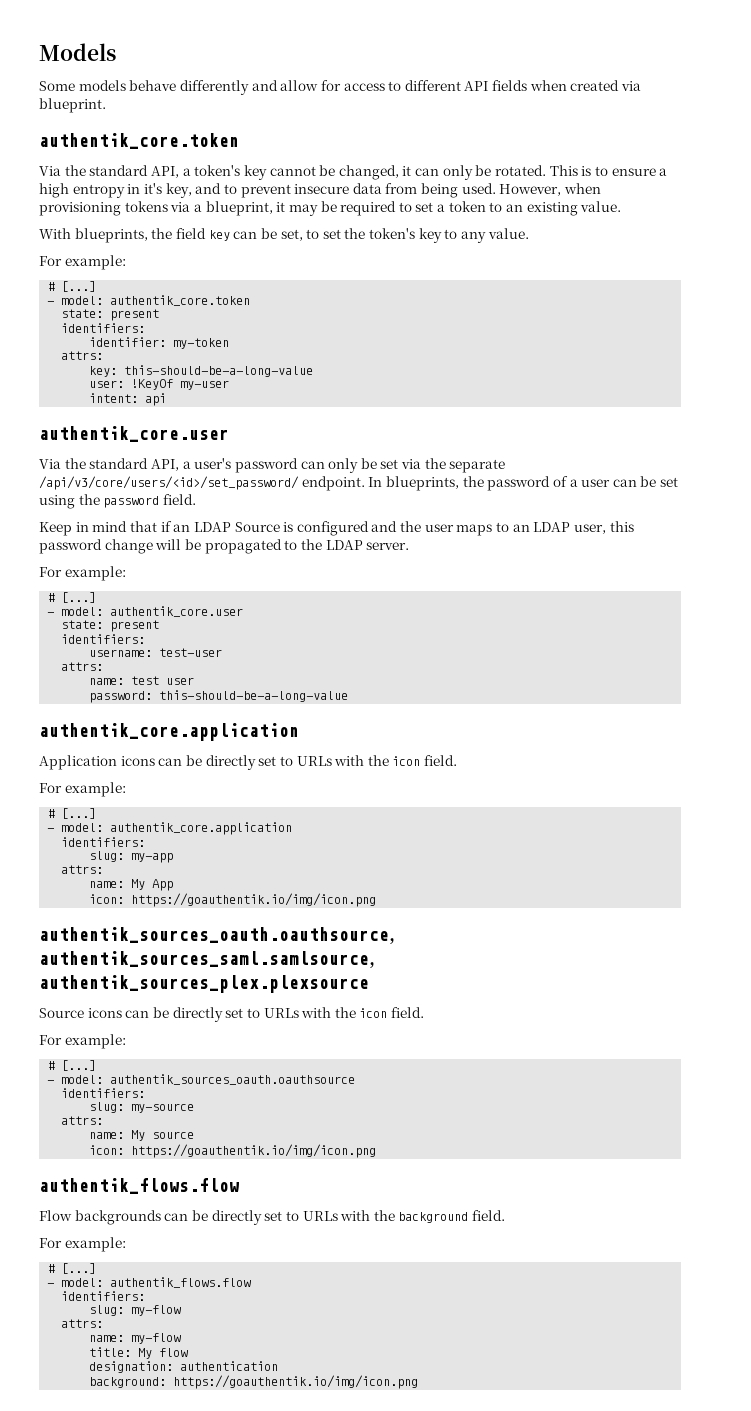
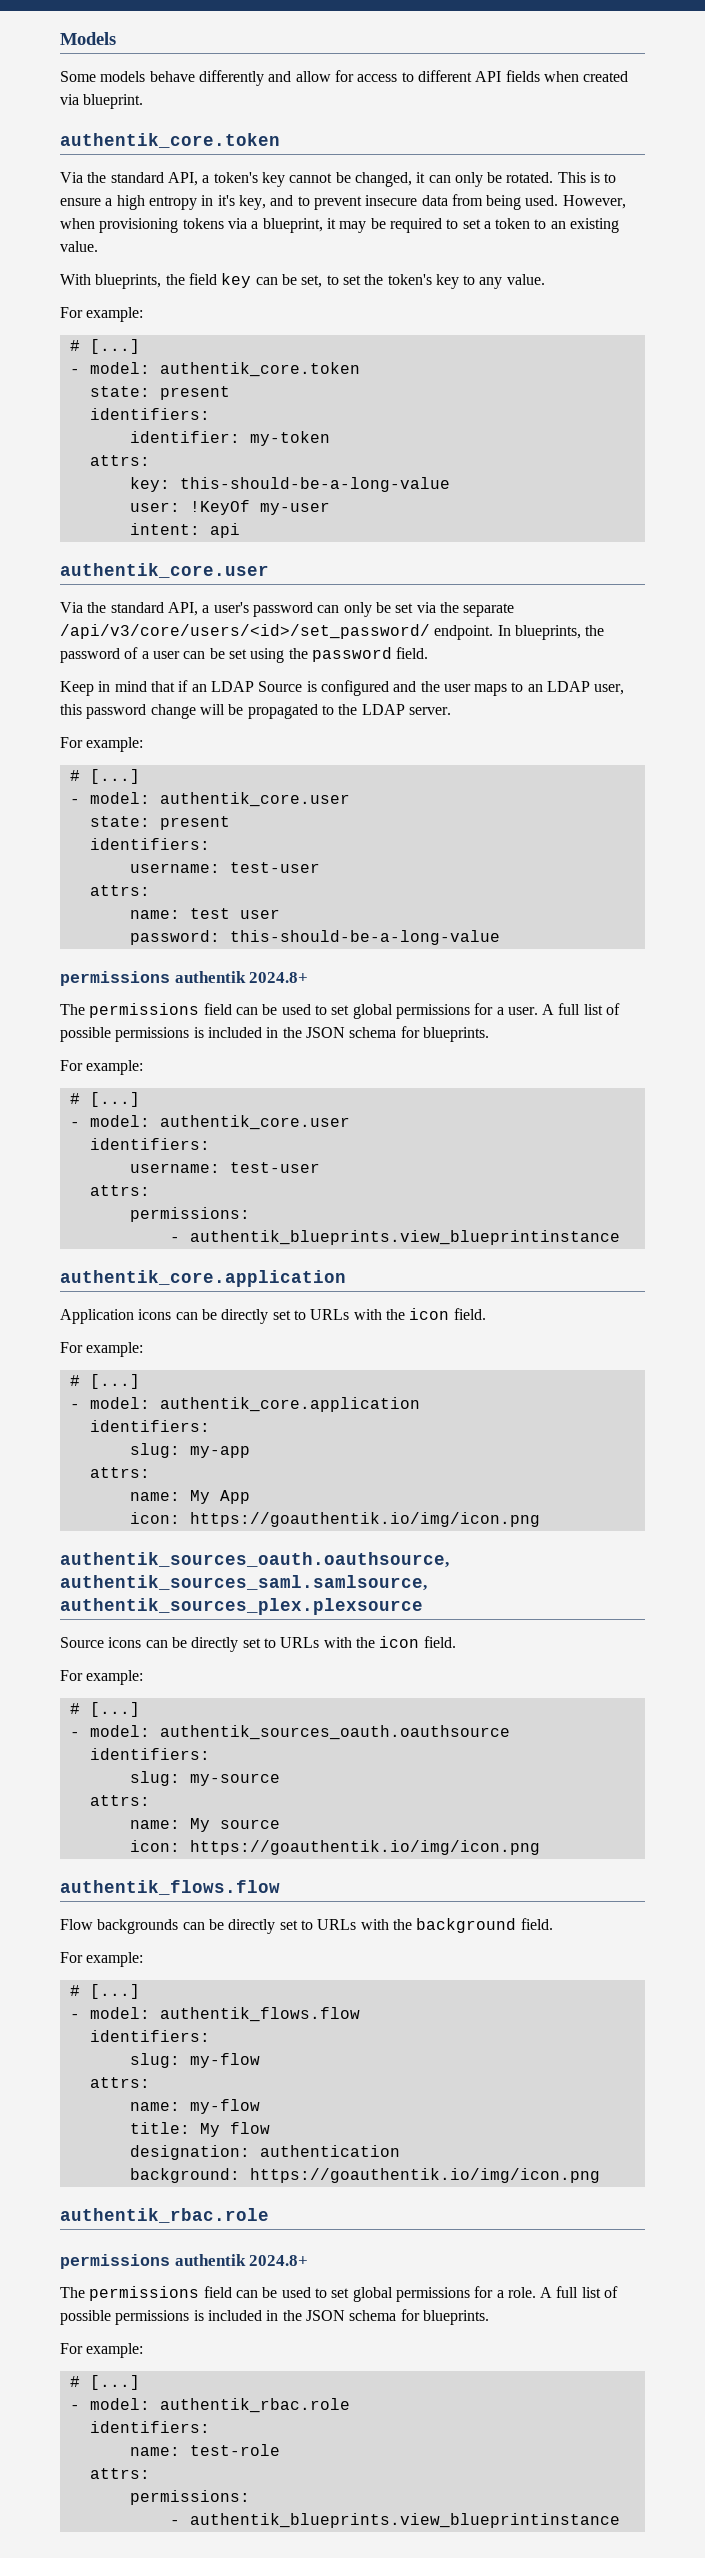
(349, 696) none -> [60,971,309,986] [60,1003,621,1019] [60,1026,489,1042] [60,1060,144,1075] [69,1092,140,1107] [69,1115,350,1130] [89,1138,210,1150] [129,1162,320,1173] [89,1185,150,1196] [129,1207,250,1222] [169,1230,620,1245] // permissions authentik 2024.8+ // The permissions field can be used to set global permissions for a user. A full list of possible permissions is included in the JSON schema for blueprints. // For example: // # [...] // - model: authentik_core.user // identifiers: // username: test-user // attrs: // permissions: // - authentik_blueprints.view_blueprintinstance
(419, 1382) none -> [60,2208,269,2223] [60,2254,309,2269] [60,2286,619,2302] [60,2309,489,2325] [60,2343,144,2358] [69,2375,140,2390] [69,2398,350,2413] [89,2421,210,2433] [129,2444,280,2456] [89,2468,150,2479] [129,2490,250,2505] [169,2513,620,2528] // authentik_rbac.role // permissions authentik 2024.8+ // The permissions field can be used to set global permissions for a role. A full list of possible permissions is included in the JSON schema for blueprints. // For example: // # [...] // - model: authentik_rbac.role // identifiers: // name: test-role // attrs: // permissions: // - authentik_blueprints.view_blueprintinstance

